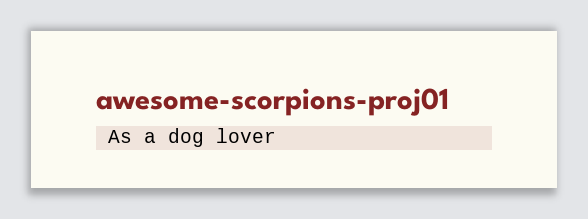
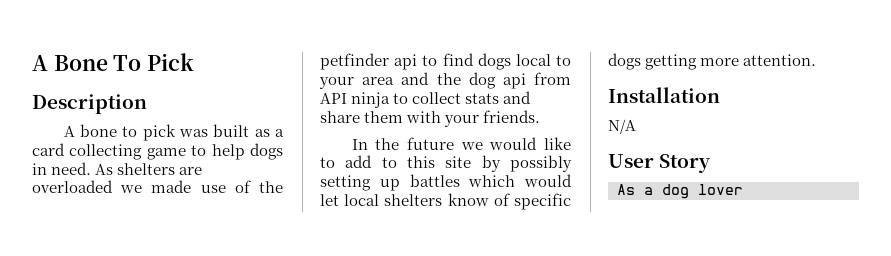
[96,88,449,116] awesome-scorpions-proj01 -> [32,53,195,71] [32,94,147,114] [63,124,284,141] [32,143,283,160] [32,162,203,175] [32,180,283,193] [320,53,571,70] [319,72,571,89] [320,91,532,108] [320,110,541,127] [351,137,571,150] [320,155,572,172] [320,174,572,191] [320,193,571,210] [608,53,817,70] [608,87,720,103] [608,119,636,134] [608,154,712,173] A Bone To Pick // Description // A bone to pick was built as a card collecting game to help dogs in need. As shelters are overloaded we made use of the petfinder api to find dogs local to your area and the dog api from API ninja to collect stats and share them with your friends. // In the future we would like to add to this site by possibly setting up battles which would let local shelters know of specific dogs getting more attention. // Installation // N/A // User Story

